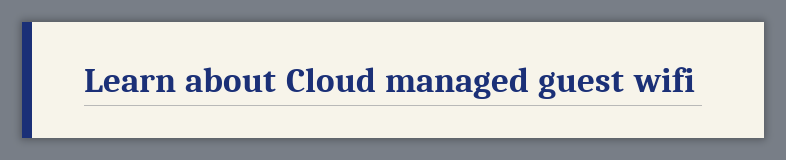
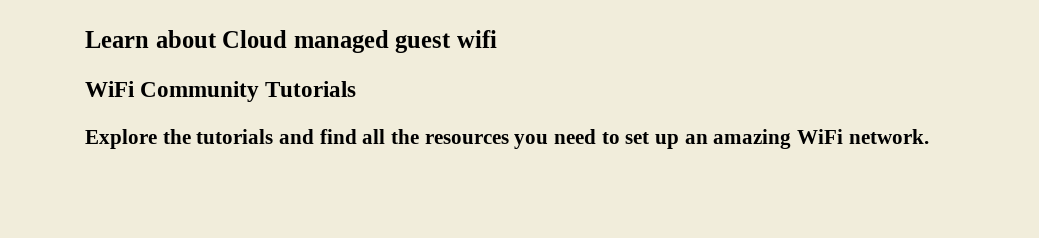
(695, 79) none -> [85,81,357,102] [85,129,929,149] // WiFi Community Tutorials // Explore the tutorials and find all the resources you need to set up an amazing WiFi network.

